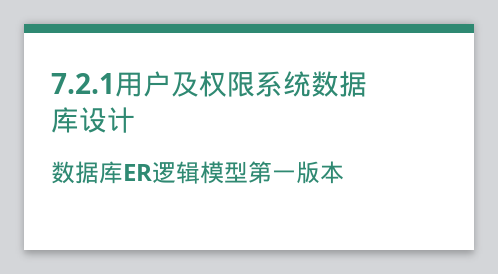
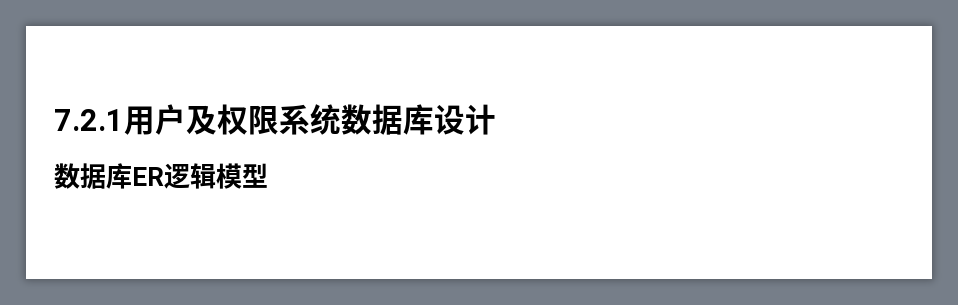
[248,161,344,184] 第一版本 -> (268, 175) none

